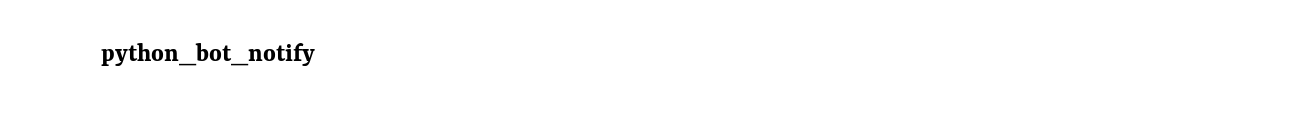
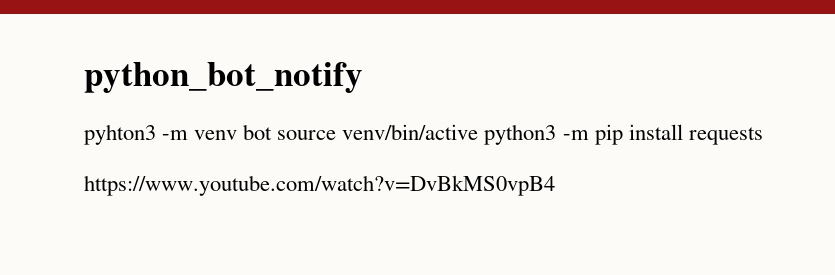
(315, 54) none -> [84,124,763,145] [84,175,555,196] // pyhton3 -m venv bot source venv/bin/active python3 -m pip install requests // https://www.youtube.com/watch?v=DvBkMS0vpB4

